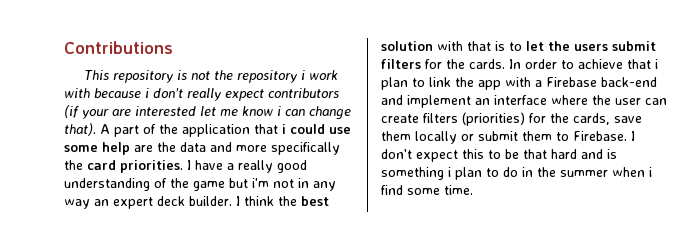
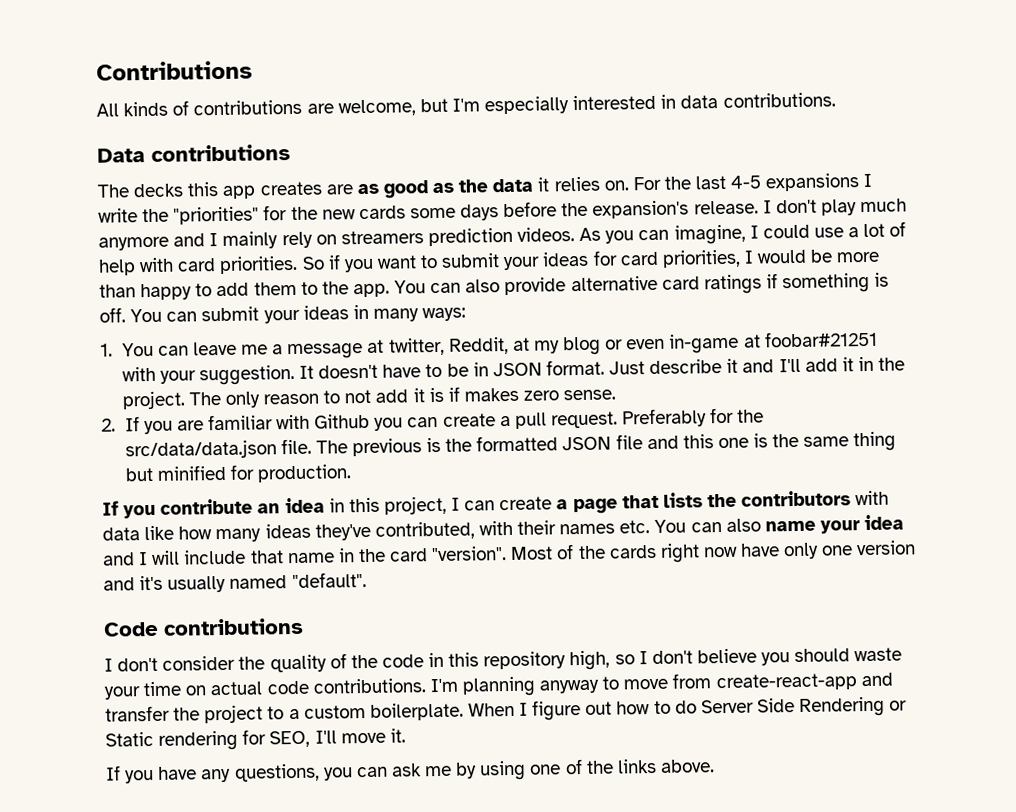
[84,70,339,83] [64,88,339,101] [64,105,351,120] [64,123,351,137] [64,142,340,155] [64,160,307,173] [64,178,336,191] [64,196,329,209] [381,41,656,51] [381,59,658,69] [381,77,657,90] [381,95,667,108] [381,112,642,126] [381,131,635,144] [381,149,617,162] [381,167,652,180] [381,185,473,195] This repository is not the repository i work with because i don't really expect contributors (if your are interested let me know i can change that). A part of the application that i could use some help are the data and more specifically the card priorities. I have a really good understanding of the game but i'm not in any way an expert deck builder. I think the best solution with that is to let the users submit filters for the cards. In order to achieve that i plan to link the app with a Firebase back-end and implement an interface where the user can create filters (priorities) for the cards, save them locally or submit them to Firebase. I don't expect this to be that hard and is something i plan to do in the summer when i find some time. -> [96,92,836,117] [97,144,291,163] [97,173,873,199] [98,198,908,225] [98,221,907,251] [98,249,881,276] [99,272,890,301] [99,304,467,324] [100,330,878,360] [121,356,906,386] [121,386,617,410] [101,407,765,435] [124,431,897,460] [124,464,352,483] [102,490,890,519] [102,514,905,543] [103,540,917,566] [103,571,367,593] [103,617,304,637] [104,647,903,673] [104,672,893,700] [105,696,908,724] [105,728,406,751] [105,758,715,784] All kinds of contributions are welcome, but I'm especially interested in data contributions. // Data contributions // The decks this app creates are as good as the data it relies on. For the last 4-5 expansions I write the "priorities" for the new cards some days before the expansion's release. I don't play much anymore and I mainly rely on streamers prediction videos. As you can imagine, I could use a lot of help with card priorities. So if you want to submit your ideas for card priorities, I would be more than happy to add them to the app. You can also provide alternative card ratings if something is off. You can submit your ideas in many ways: // 1. You can leave me a message at twitter, Reddit, at my blog or even in-game at foobar#21251 with your suggestion. It doesn't have to be in JSON format. Just describe it and I'll add it in the project. The only reason to not add it is if makes zero sense. // 2. If you are familiar with Github you can create a pull request. Preferably for the src/data/data.json file. The previous is the formatted JSON file and this one is the same thing but minified for production. // If you contribute an idea in this project, I can create a page that lists the contributors with data like how many ideas they've contributed, with their names etc. You can also name your idea and I will include that name in the card "version". Most of the cards right now have only one version and it's usually named "default". // Code contributions // I don't consider the quality of the code in this repository high, so I don't believe you should waste your time on actual code contributions. I'm planning anyway to move from create-react-app and transfer the project to a custom boilerplate. When I figure out how to do Server Side Rendering or Static rendering for SEO, I'll move it. // If you have any questions, you can ask me by using one of the links above.

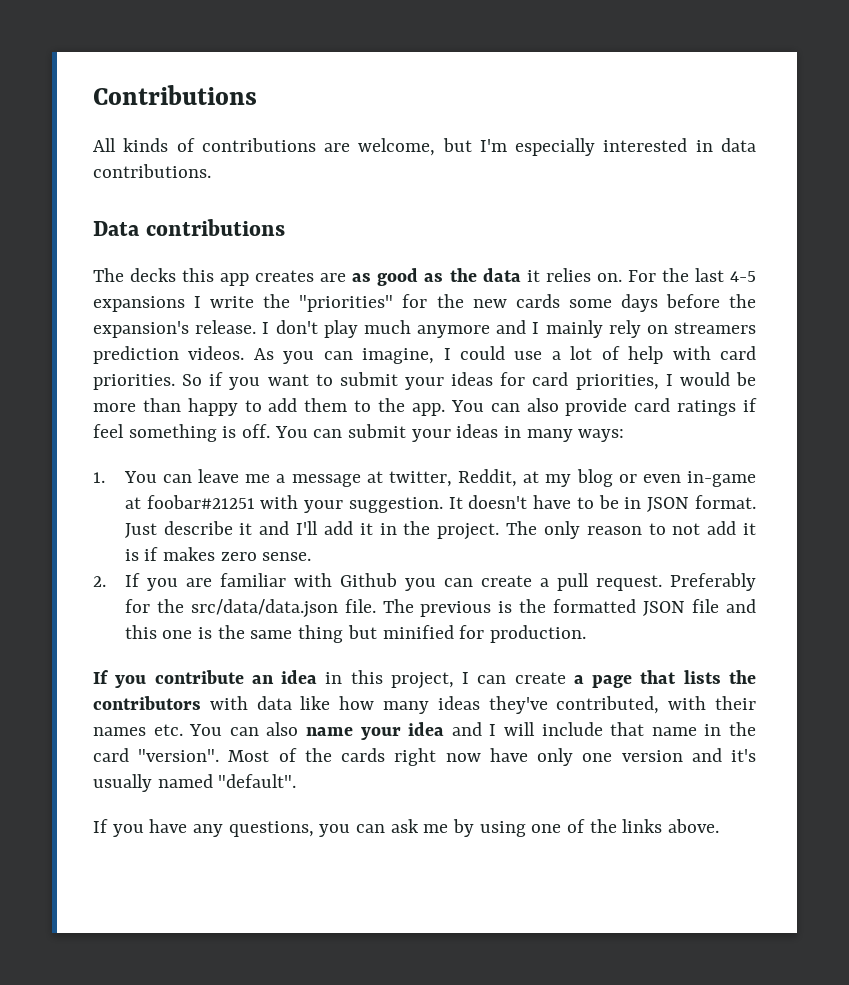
[570,275,658,292] alternative -> (628, 407) none
(778, 281) none -> [93,424,124,438] feel
[103,617,304,637] [104,647,903,673] [104,672,893,700] [105,696,908,724] [105,728,406,751] // Code contributions // I don't consider the quality of the code in this repository high, so I don't believe you should waste your time on actual code contributions. I'm planning anyway to move from create-react-app and transfer the project to a custom boilerplate. When I figure out how to do Server Side Rendering or Static rendering for SEO, I'll move it. -> (297, 781) none

